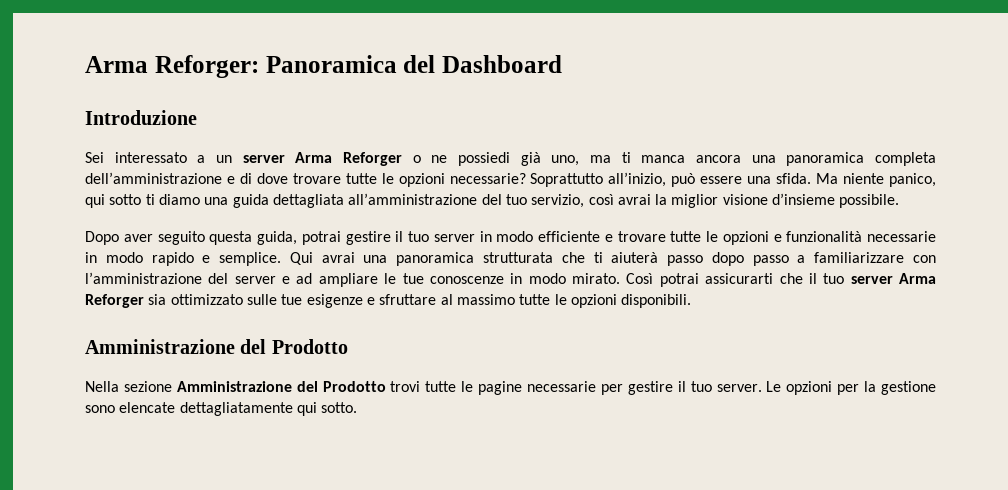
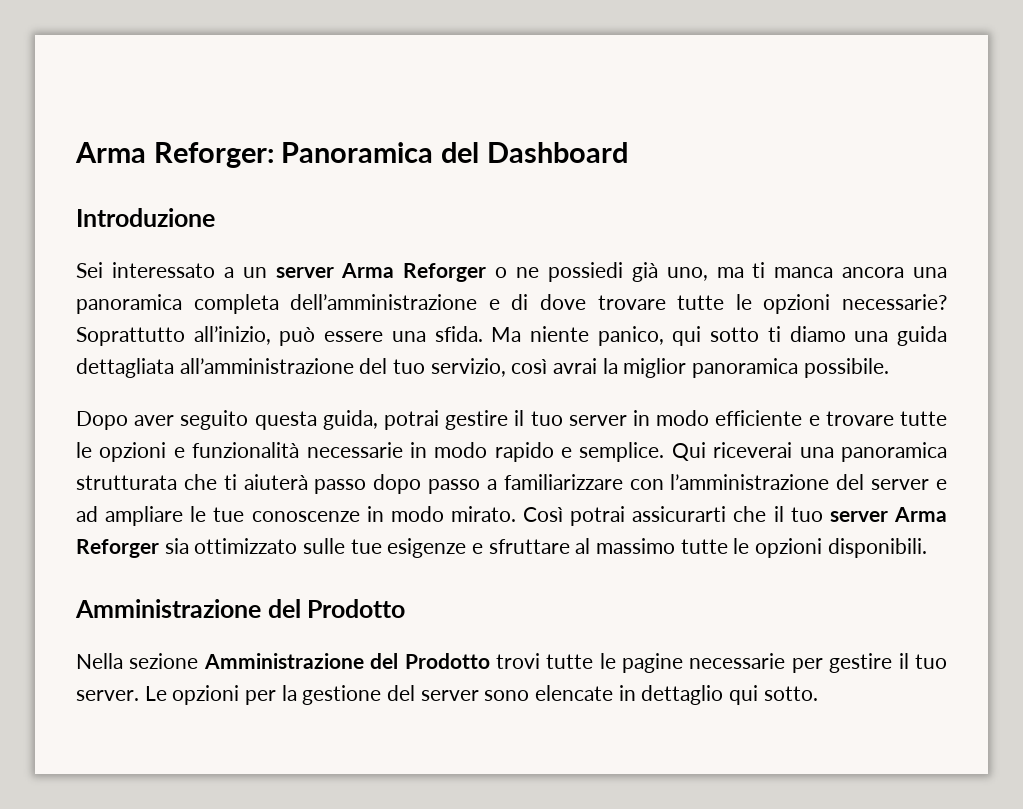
[722,193,836,205] visione d’insieme -> [692,358,799,378] panoramica
[321,252,355,263] avrai -> [713,442,793,458] riceverai
[85,402,293,416] sono elencate dettagliatamente -> [387,685,724,705] del server sono elencate in dettaglio

